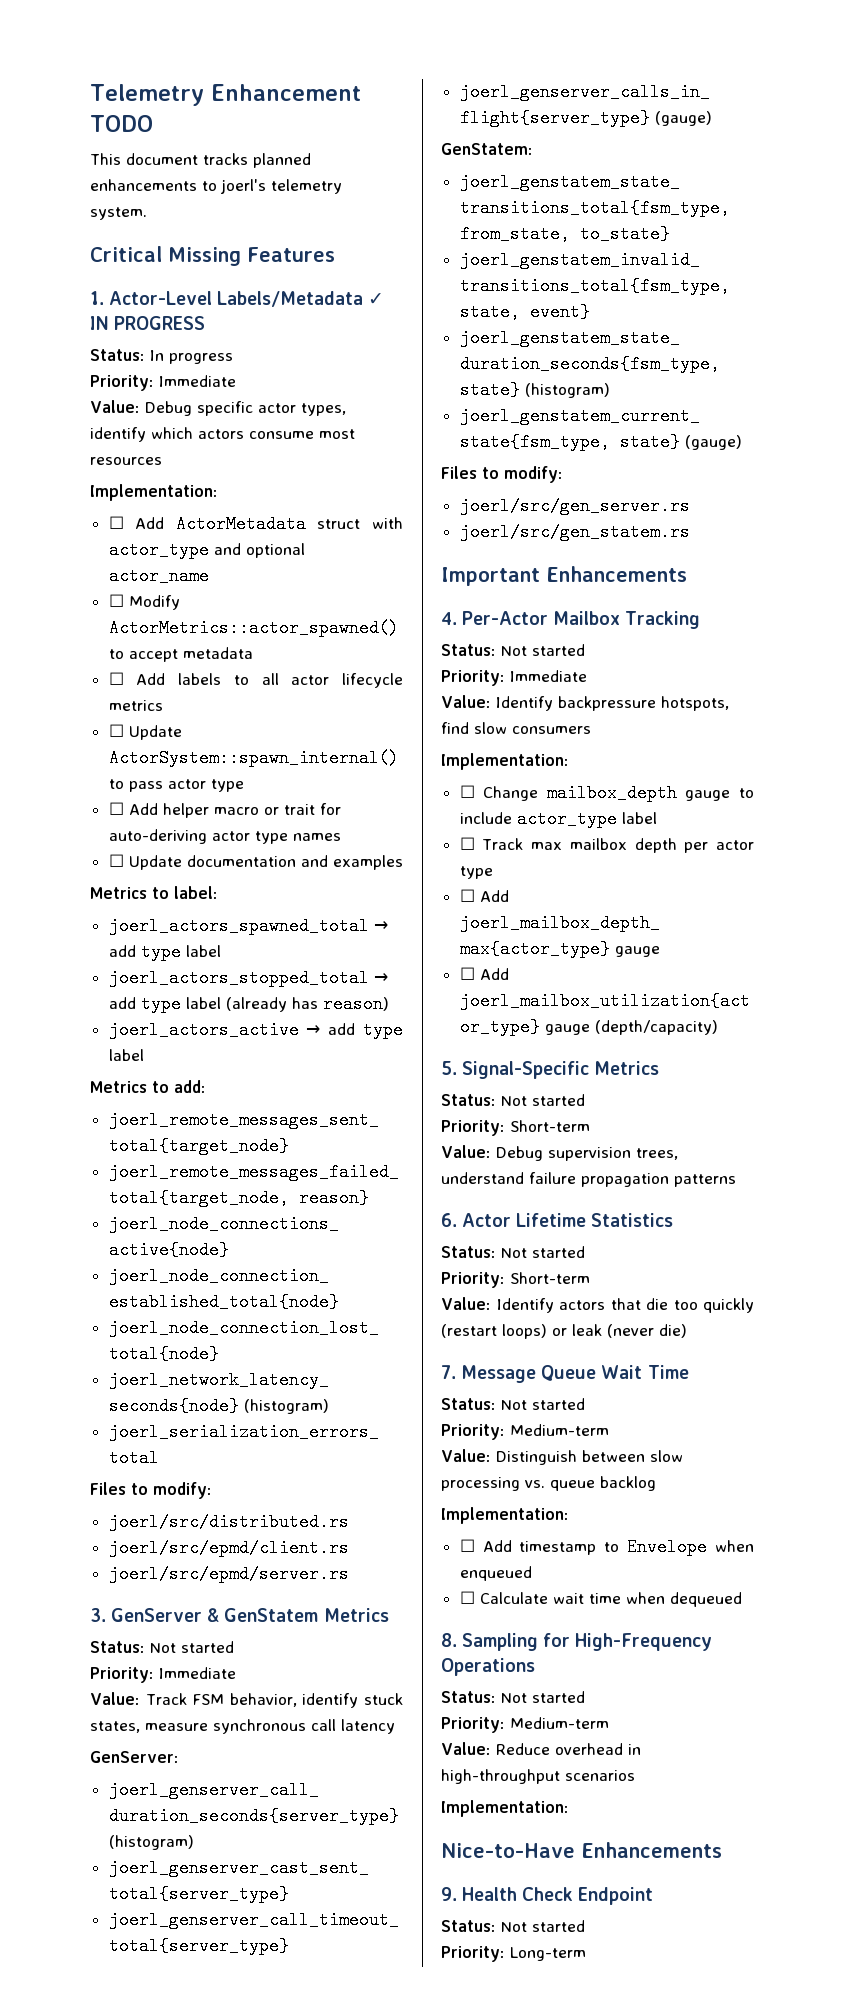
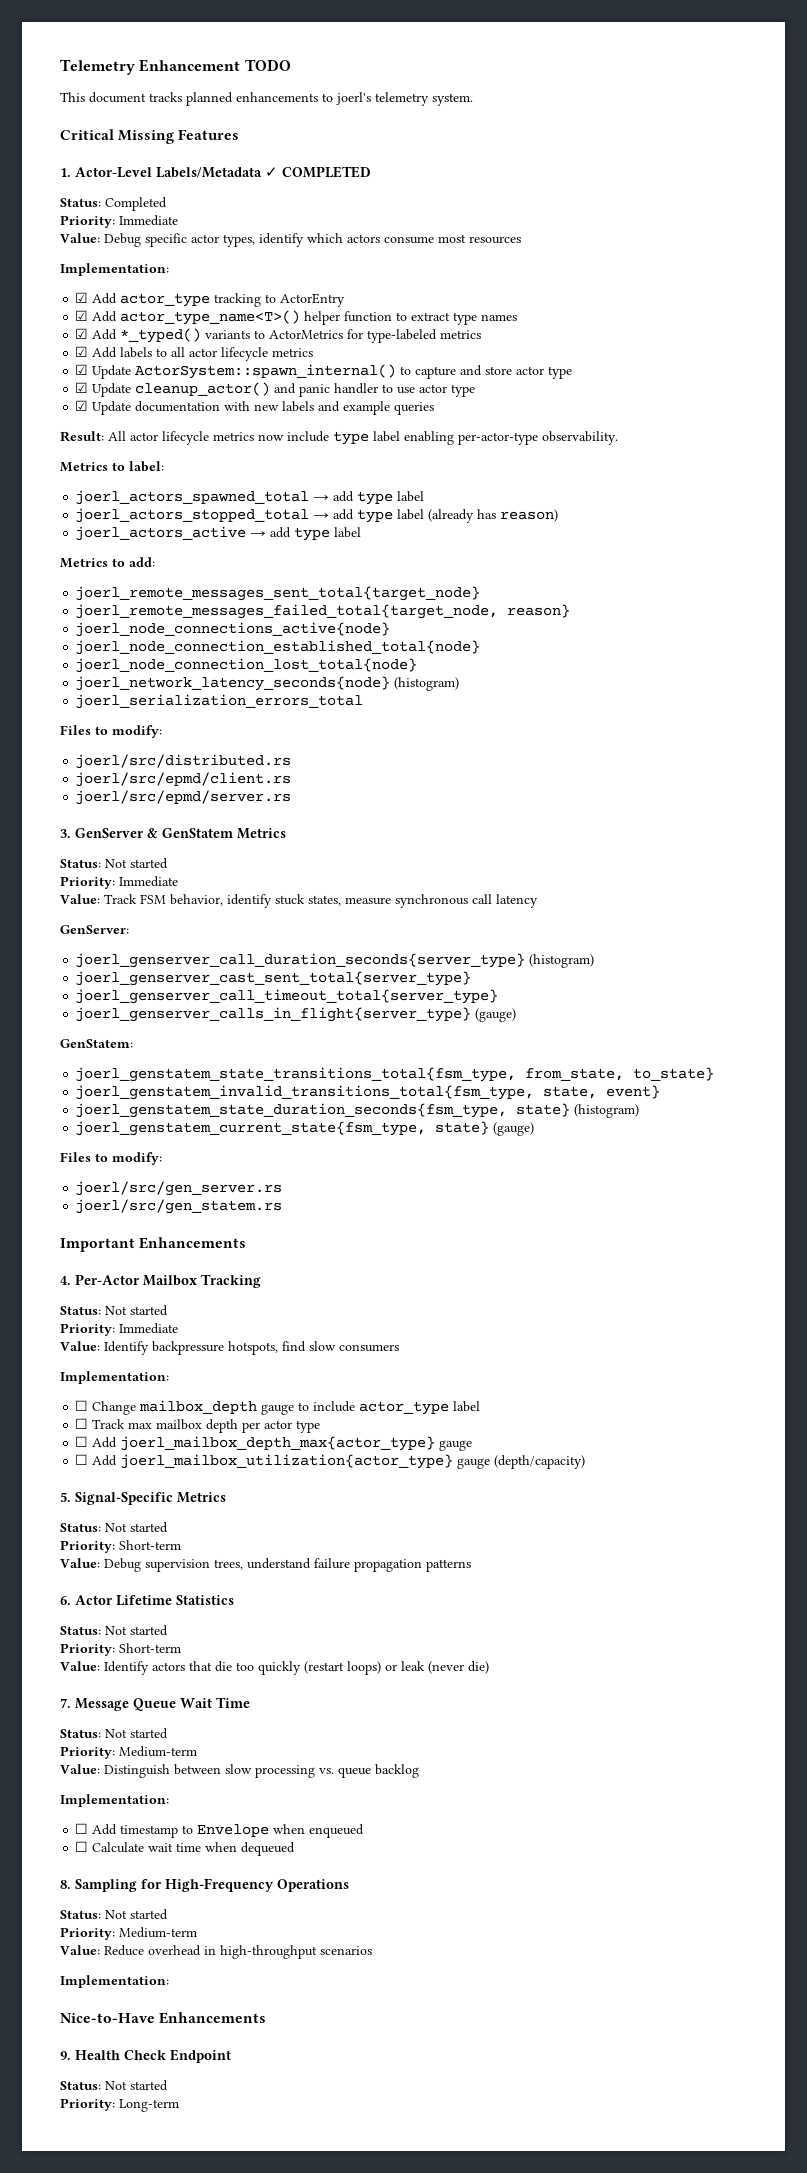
[90,316,206,330] [90,349,233,364] IN PROGRESS // Status: In progress -> [282,166,371,178] [60,197,167,211] COMPLETED // Status: Completed
[108,515,403,533] [108,541,305,559] [108,567,209,585] [108,594,180,610] [108,619,399,637] [108,647,253,662] [108,672,124,685] ☐ Add ActorMetadata struct with actor_type and optional actor_name // ☐ Modify ActorMetrics::actor_spawned() to accept metadata // ☐ -> [75,292,346,307] [75,310,518,325] [75,328,482,343] [75,346,89,357] ☑ Add actor_type tracking to ActorEntry // ☑ Add actor_type_name<T>() helper function to extract type names // ☑ Add *_typed() variants to ActorMetrics for type-labeled metrics // ☑
[108,724,124,737] ☐ -> [75,364,89,375] ☑
[128,779,244,792] [108,802,341,818] [108,829,341,844] [108,854,403,870] pass actor type // ☐ Add helper macro or trait for auto-deriving actor type names // ☐ Update documentation and examples -> [415,365,573,379] [75,382,476,397] [75,400,435,415] [60,431,618,445] capture and store actor type // ☑ Update cleanup_actor() and panic handler to use actor type // ☑ Update documentation with new labels and example queries // Result: All actor lifecycle metrics now include type label enabling per-actor-type observability.

